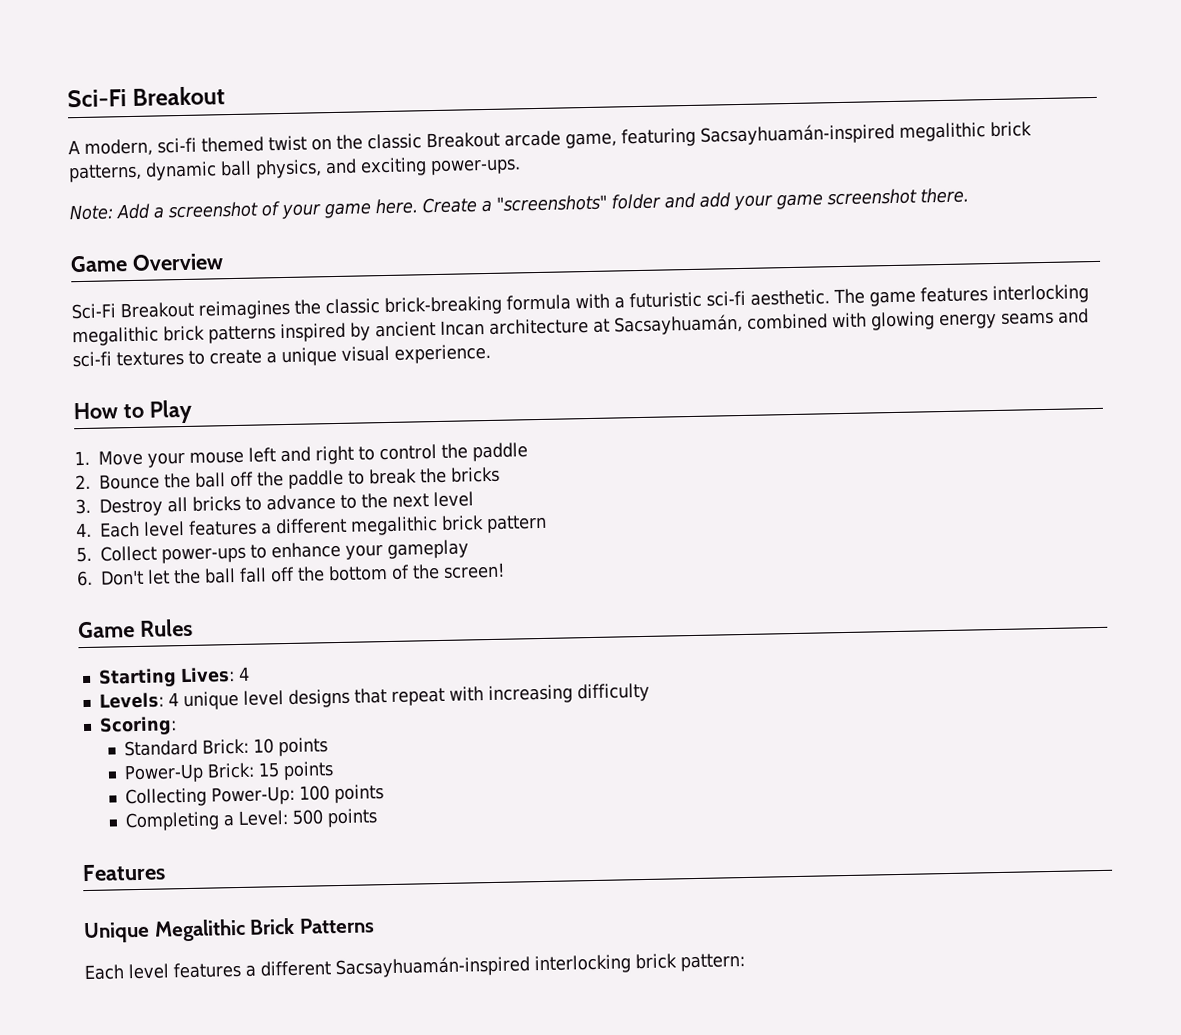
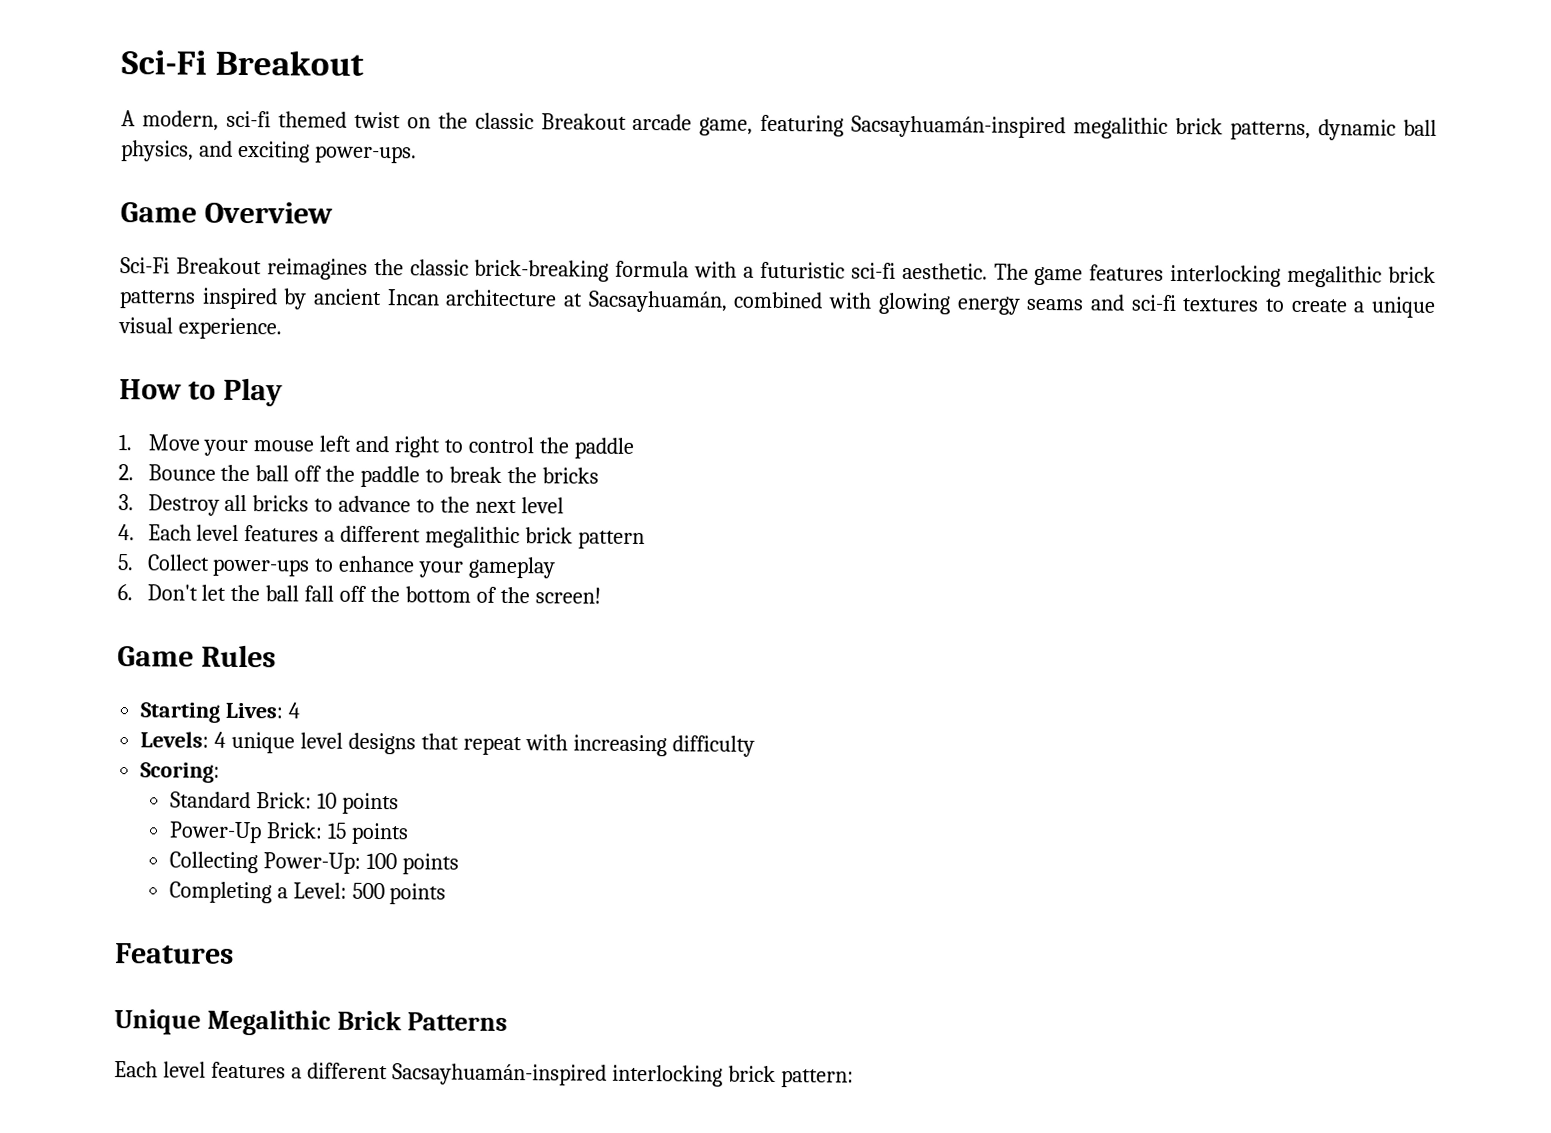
[69,187,969,221] // Note: Add a screenshot of your game here. Create a "screenshots" folder and add your game screenshot there. -> (417, 154) none

